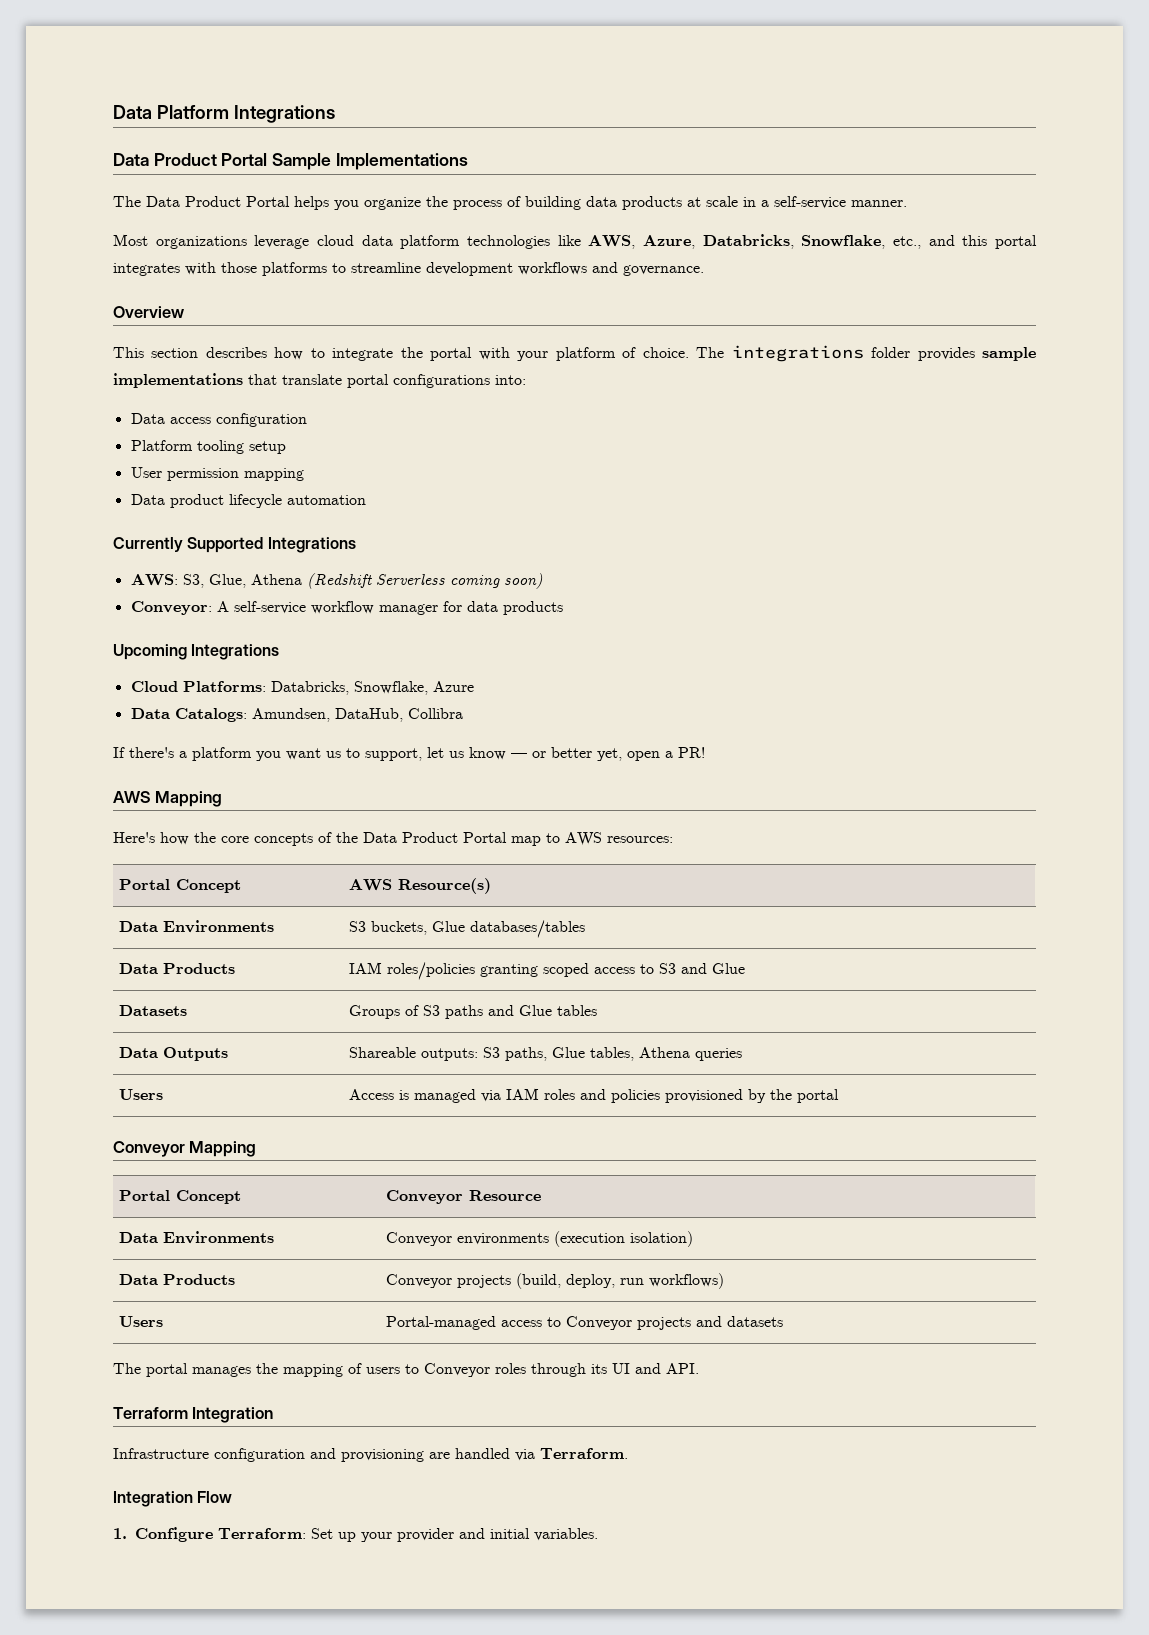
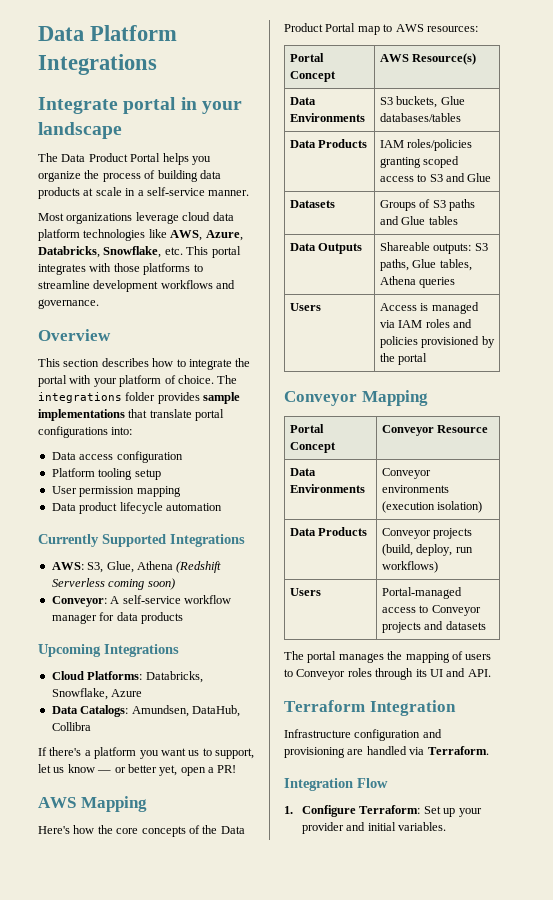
[113,153,468,170] Data Product Portal Sample Implementations -> [38,97,242,114] [38,122,122,139] Integrate portal in your landscape
[892,235,988,249] etc., and this -> [164,246,209,255] etc. This

